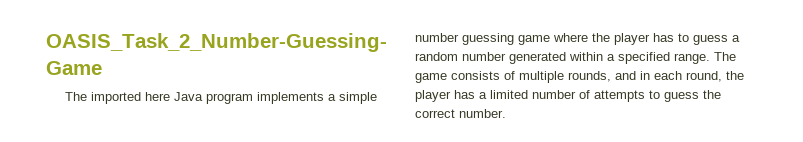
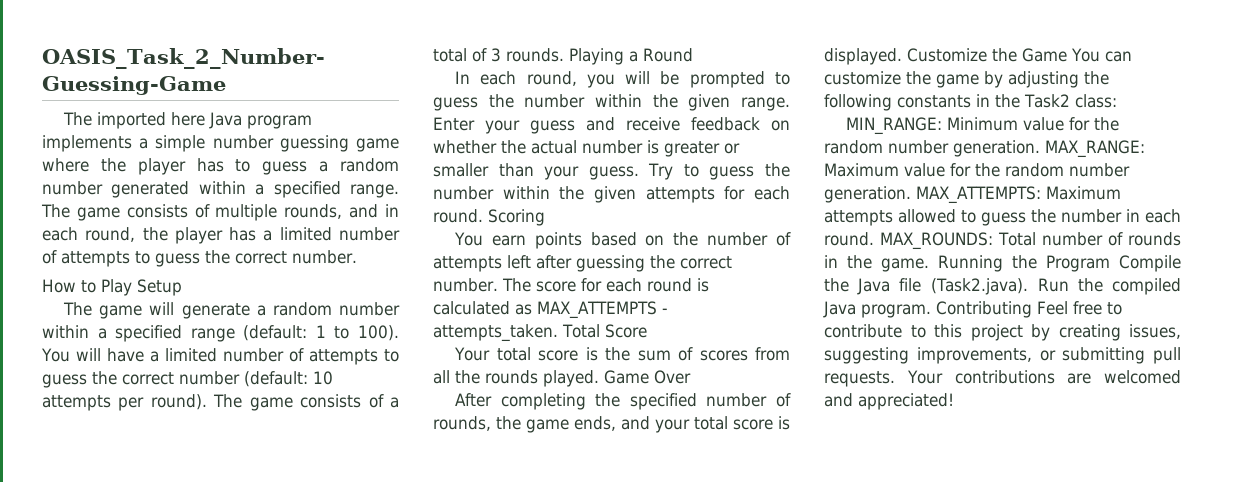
(506, 113) none -> [42,279,182,296] [63,302,400,319] [42,325,399,342] [41,348,399,365] [42,371,333,388] [42,394,399,411] [433,48,693,65] [455,71,790,88] [433,94,790,111] [433,117,790,134] [433,140,740,157] [433,163,790,180] [433,186,790,203] [433,209,545,226] [454,232,791,249] [433,255,732,272] [433,278,709,292] [433,301,668,319] [433,324,647,342] [454,347,790,361] [433,370,691,387] [455,393,791,410] [433,416,790,433] [824,48,1132,65] [824,71,1109,88] [824,94,1117,111] [846,117,1120,135] [824,140,1145,158] [824,163,1130,177] [824,186,1121,204] [824,209,1181,226] [824,232,1181,250] [824,255,1181,272] [824,278,1181,295] [823,301,1122,318] [824,324,1181,341] [824,347,1181,364] [824,370,1181,387] [824,393,954,410] // How to Play Setup // The game will generate a random number within a specified range (default: 1 to 100). You will have a limited number of attempts to guess the correct number (default: 10 attempts per round). The game consists of a total of 3 rounds. Playing a Round // In each round, you will be prompted to guess the number within the given range. Enter your guess and receive feedback on whether the actual number is greater or smaller than your guess. Try to guess the number within the given attempts for each round. Scoring // You earn points based on the number of attempts left after guessing the correct number. The score for each round is calculated as MAX_ATTEMPTS - attempts_taken. Total Score // Your total score is the sum of scores from all the rounds played. Game Over // After completing the specified number of rounds, the game ends, and your total score is displayed. Customize the Game You can customize the game by adjusting the following constants in the Task2 class: // MIN_RANGE: Minimum value for the random number generation. MAX_RANGE: Maximum value for the random number generation. MAX_ATTEMPTS: Maximum attempts allowed to guess the number in each round. MAX_ROUNDS: Total number of rounds in the game. Running the Program Compile the Java file (Task2.java). Run the compiled Java program. Contributing Feel free to contribute to this project by creating issues, suggesting improvements, or submitting pull requests. Your contributions are welcomed and appreciated!

